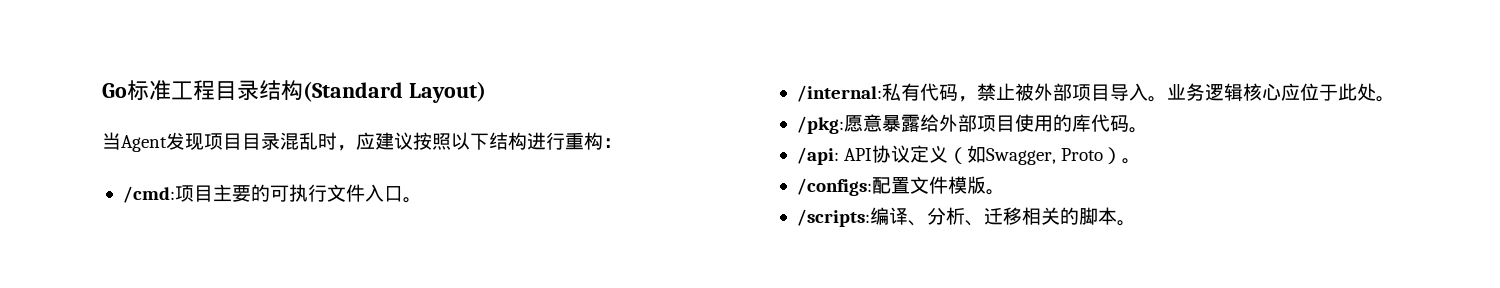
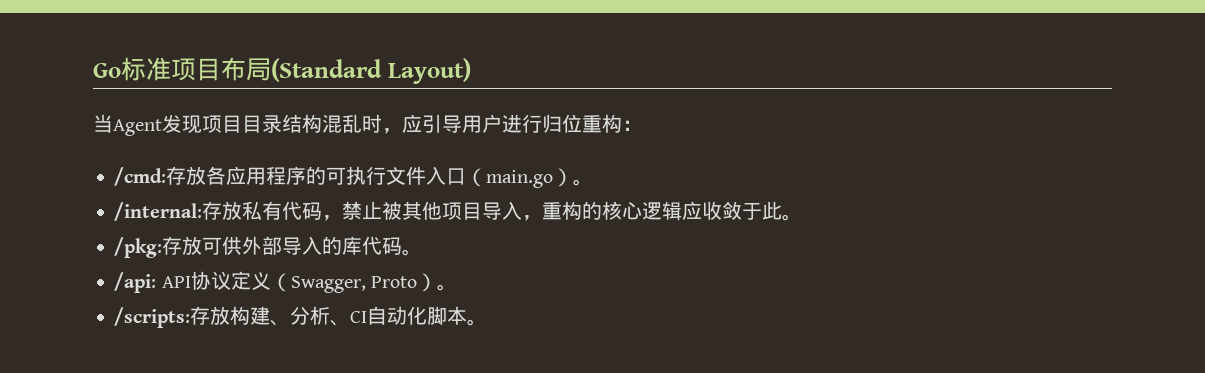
[171,80,303,101] 工程目录结构 -> [171,57,271,81] 项目布局
(280, 141) none -> [282,114,322,133] 结构
[375,132,565,150] 建议按照以下结构进行 -> [422,114,582,133] 引导用户进行归位
[174,184,251,202] 项目主要 -> [166,166,307,185] 存放各应用程序
(403, 194) none -> [466,168,574,188] （main.go）
(882, 93) none -> [202,201,243,220] 存放
[1033,83,1072,101] 外部 -> [402,201,443,220] 其他
[1147,83,1395,102] [796,114,1053,134] 。业务逻辑核心应位于此处。 // /pkg:愿意暴露给外部项目使用 -> [522,201,803,221] [114,236,323,258] ，重构的核心逻辑应收敛于此。 // /pkg:存放可供外部导入
[967,145,987,163] 如 -> (291, 282) none
[796,176,1005,196] [796,207,1079,227] /configs:配置文件模版。 // /scripts:编译、分析、迁移相关的 -> [114,306,428,328] /scripts:存放构建、分析、CI自动化

